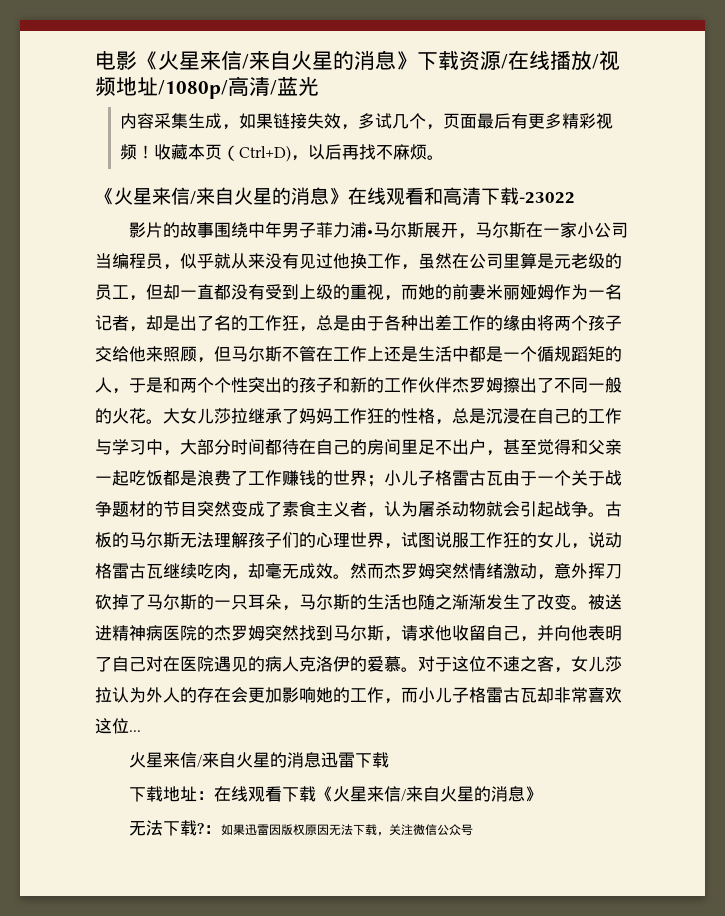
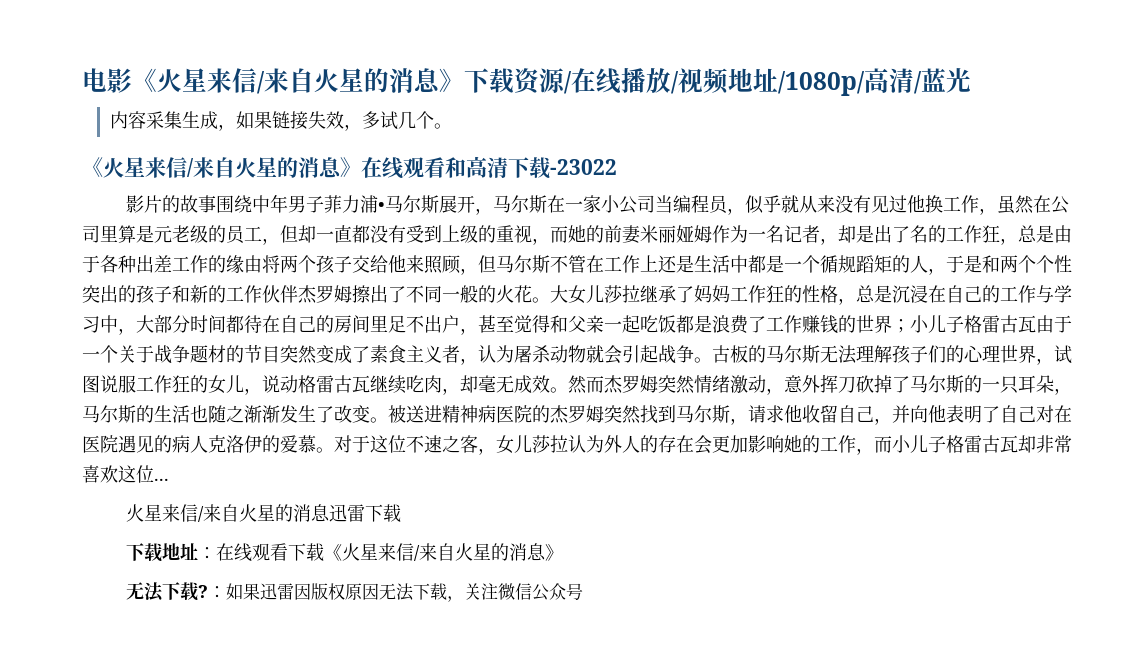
[426,113,614,130] [120,144,428,162] ，页面最后有更多精彩视频！收藏本页（Ctrl+D)，以后再找不麻烦 -> (434, 120) none

